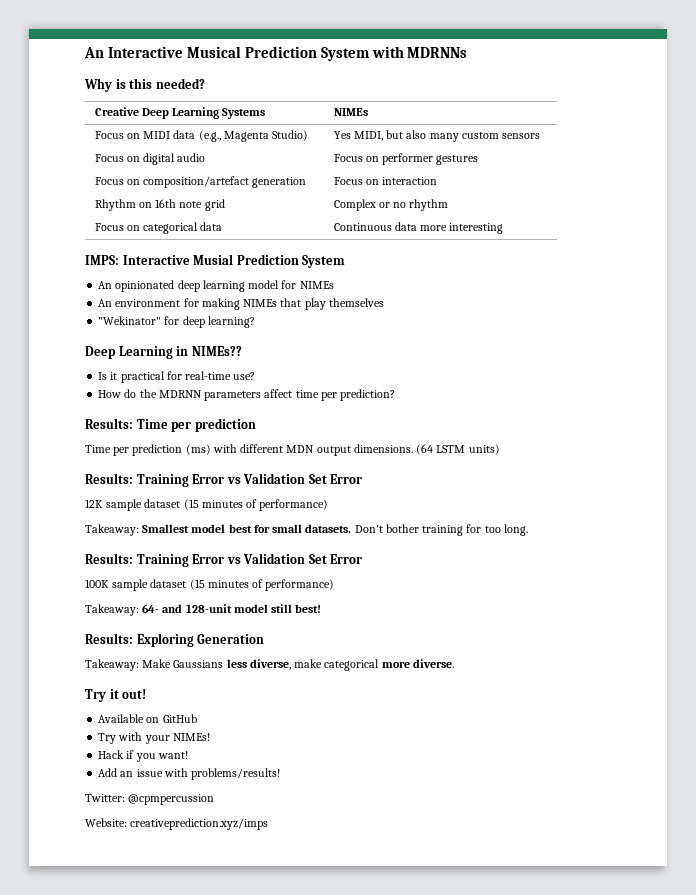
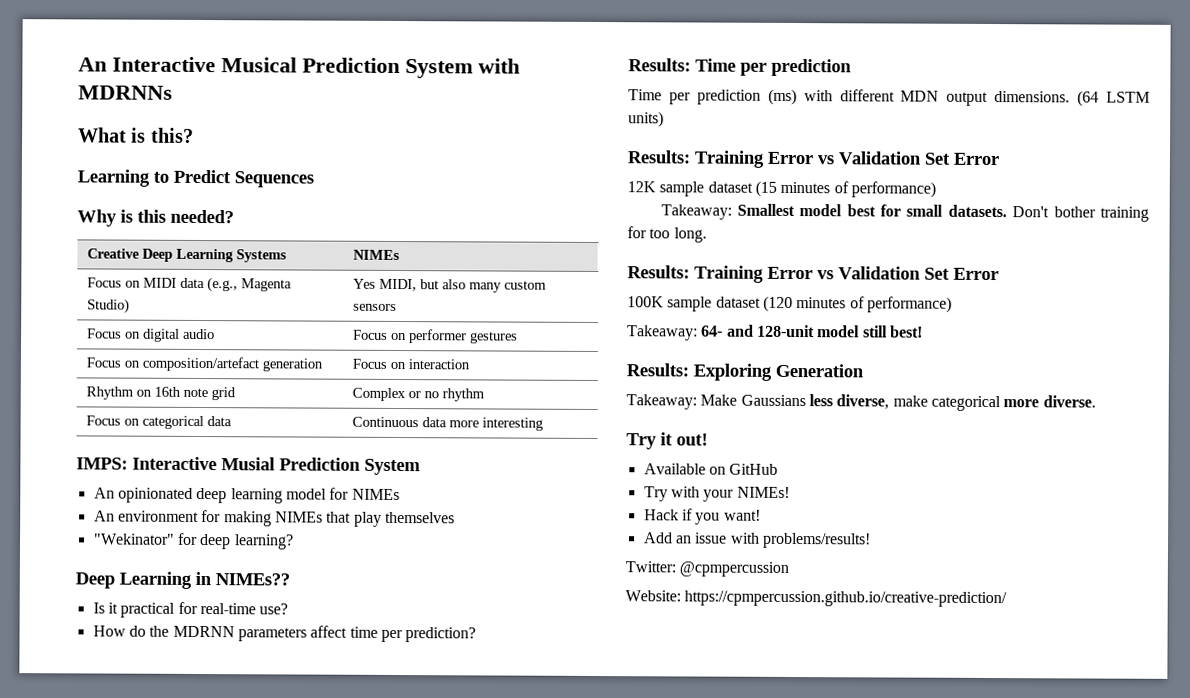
(468, 52) none -> [78,127,194,143] [77,169,314,188] // What is this? // Learning to Predict Sequences
[189,579,205,590] (15 -> [762,295,793,312] (120
[130,818,269,830] creativeprediction.xyz/imps -> [684,590,1008,608] https://cpmpercussion.github.io/creative-prediction/

